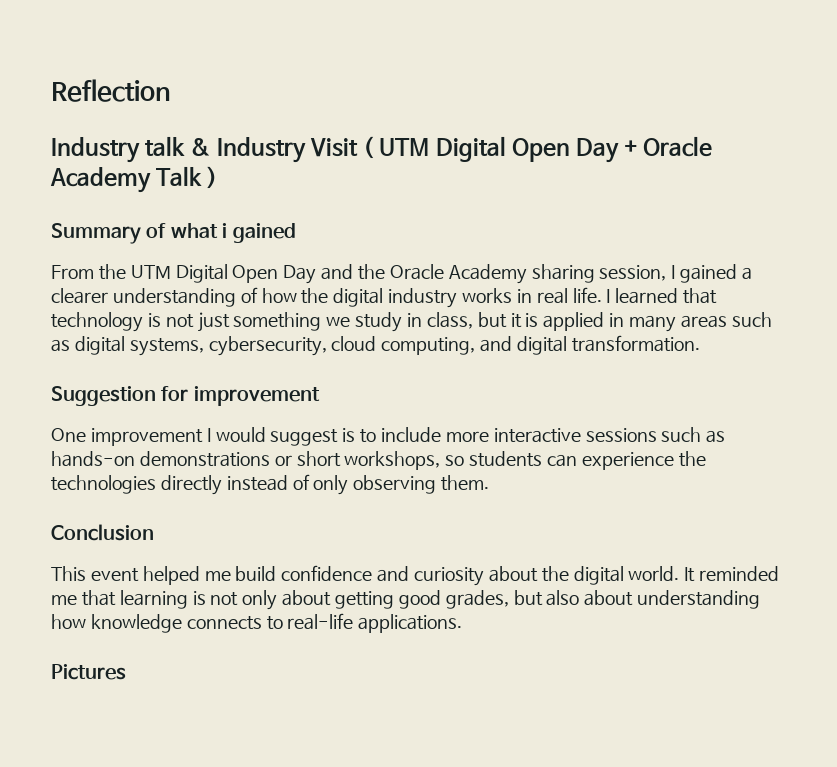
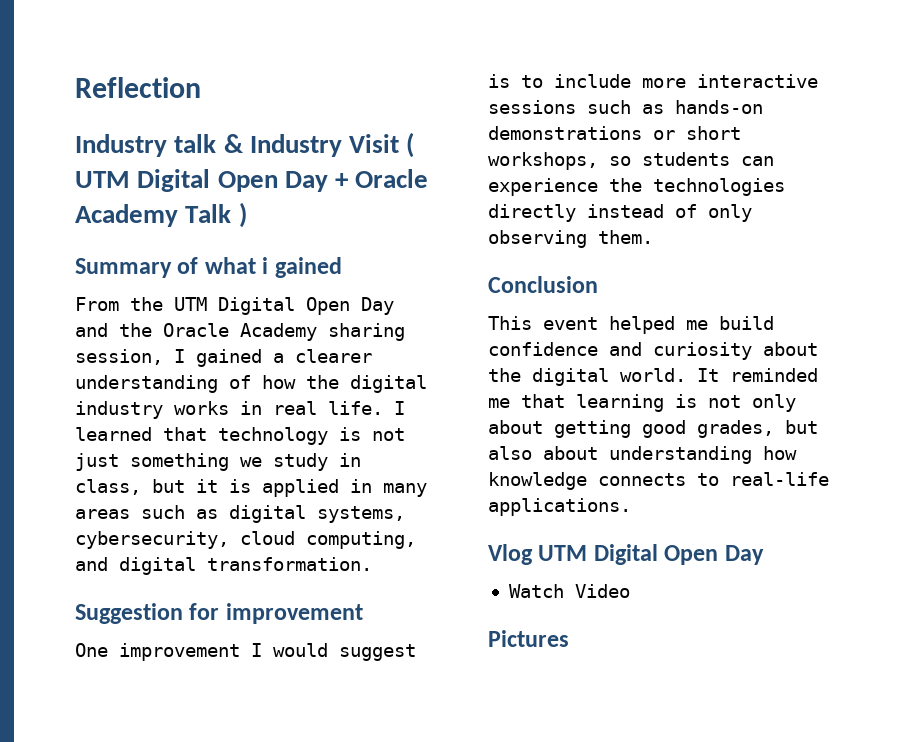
(463, 623) none -> [488,544,764,565] [508,584,630,598] // Vlog UTM Digital Open Day // Watch Video

